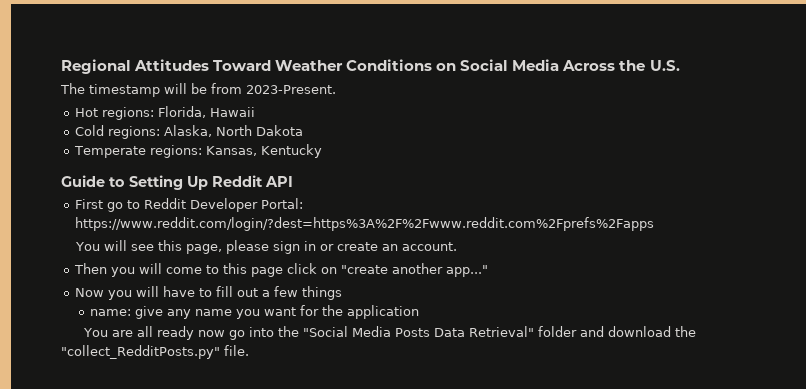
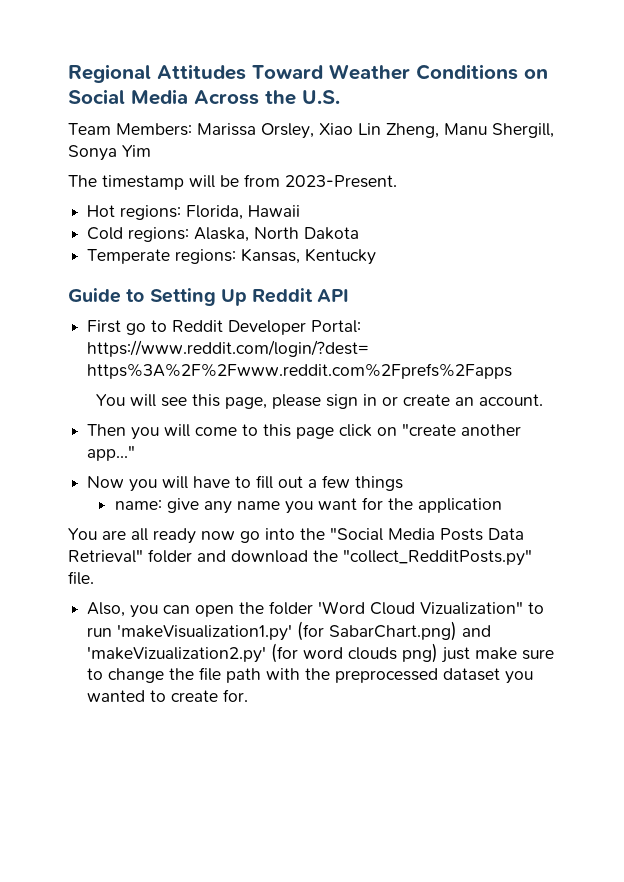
(680, 65) none -> [68,123,554,139] [68,145,151,161] // Team Members: Marissa Orsley, Xiao Lin Zheng, Manu Shergill, Sonya Yim
(249, 350) none -> [87,601,545,618] [87,621,492,641] [87,643,555,663] [87,667,534,684] [87,689,249,702] // Also, you can open the folder 'Word Cloud Vizualization" to run 'makeVisualization1.py' (for SabarChart.png) and 'makeVizualization2.py' (for word clouds png) just make sure to change the file path with the preprocessed dataset you wanted to create for.

